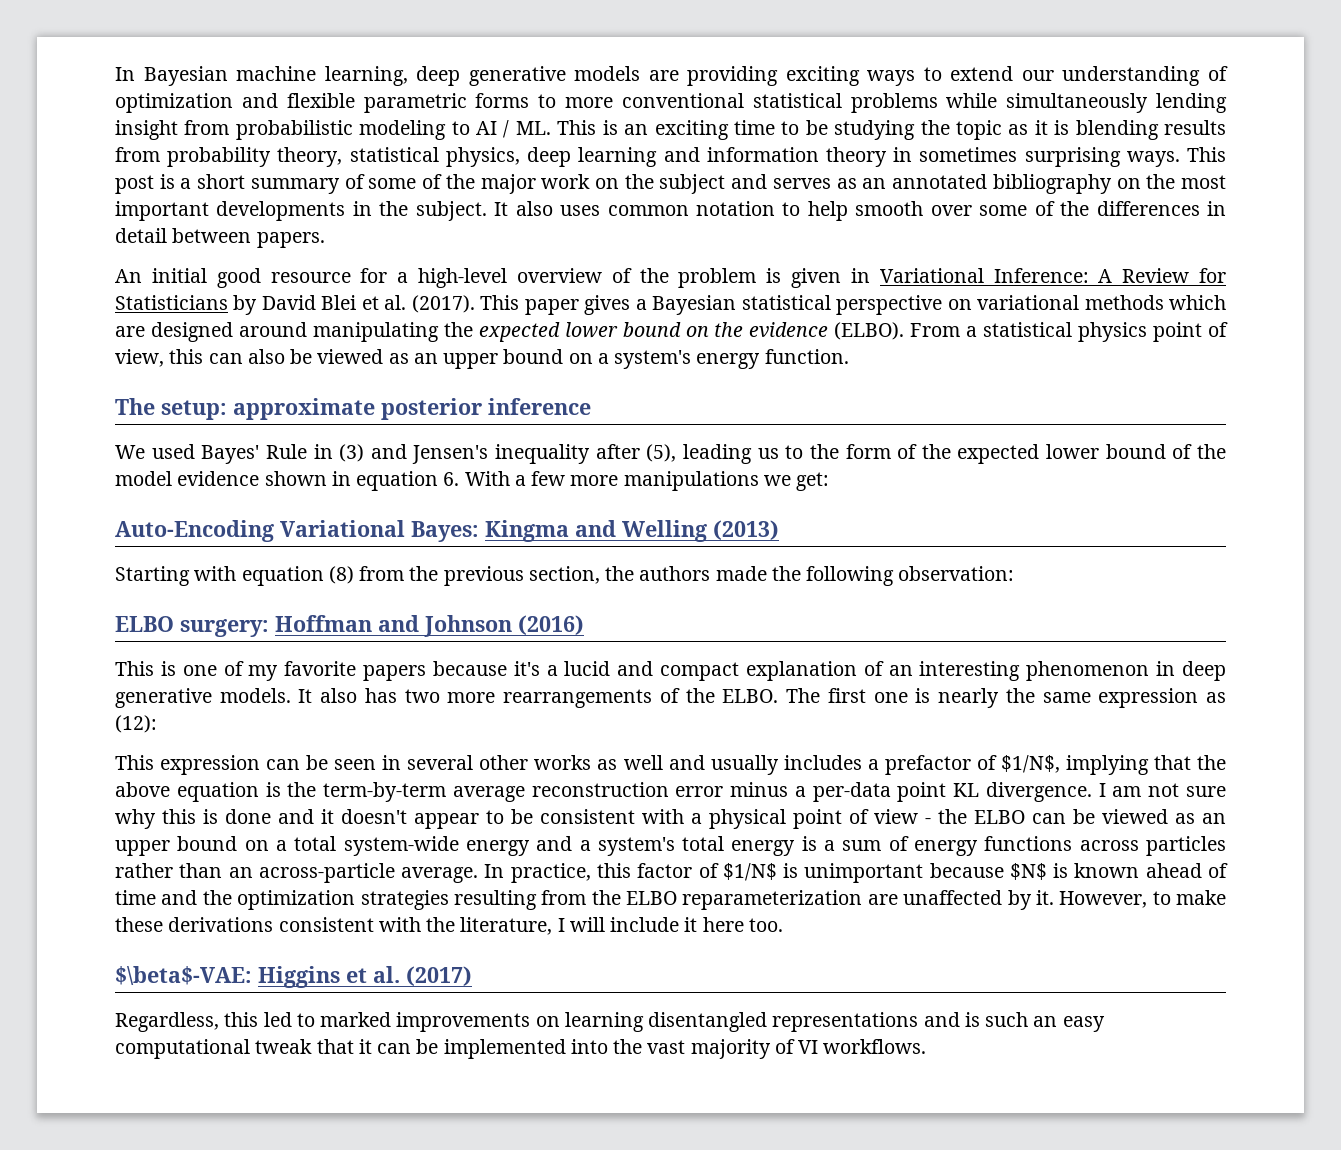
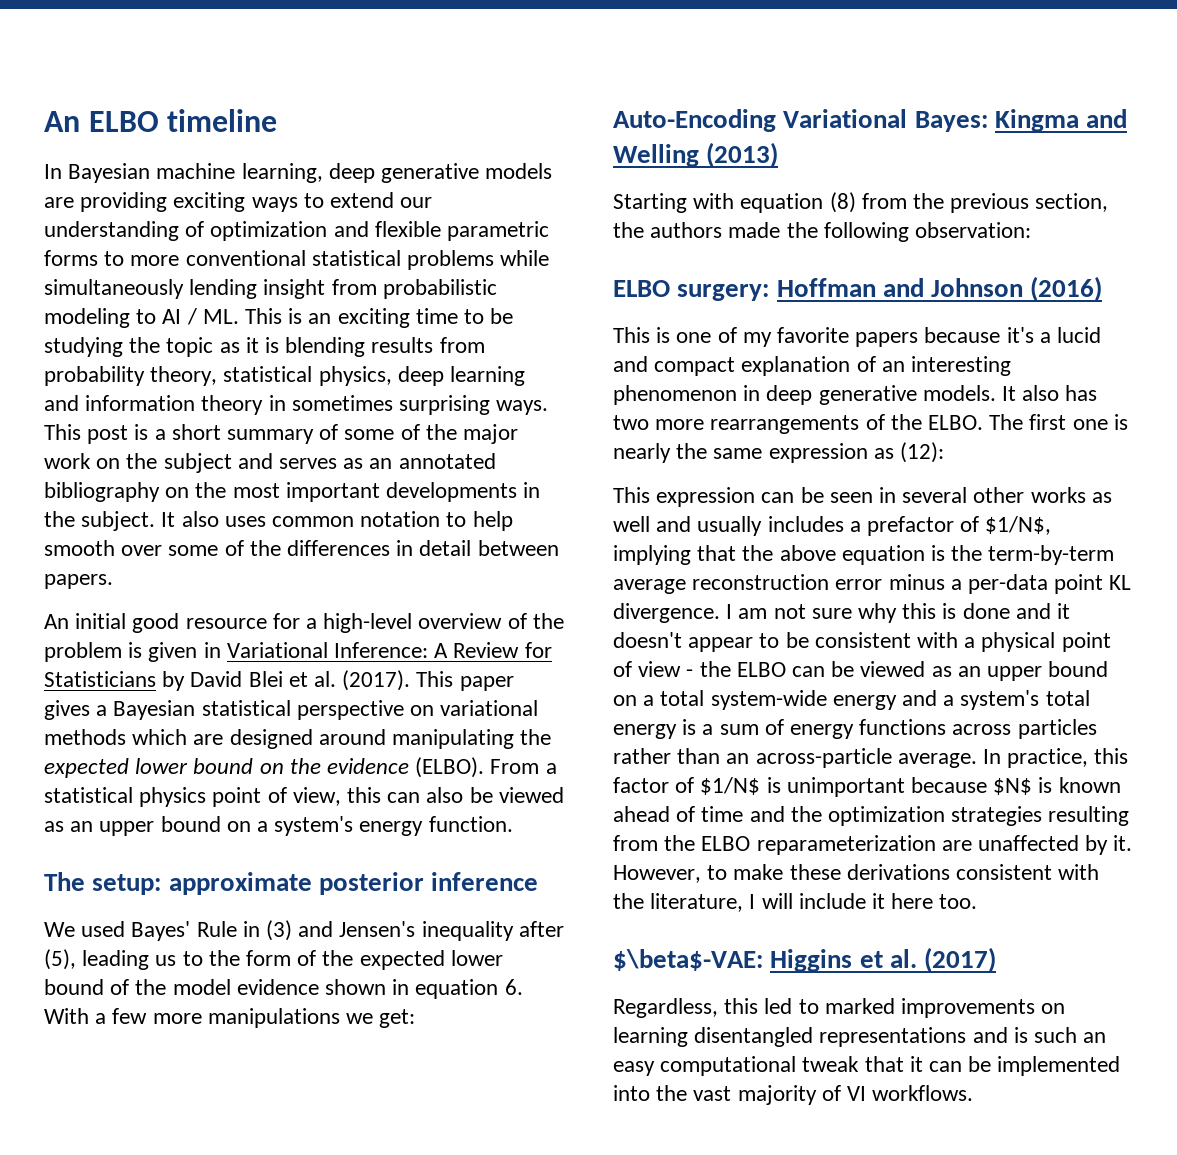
(115, 74) none -> [44,109,278,132] An ELBO timeline //

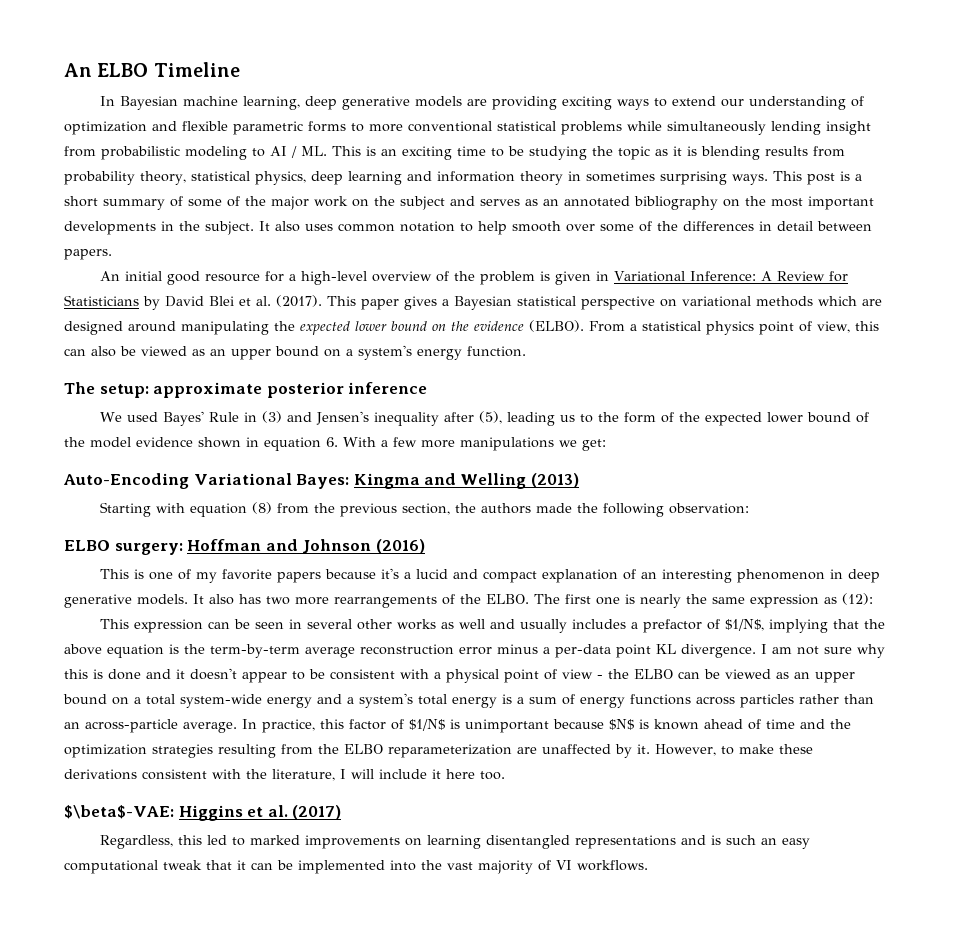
[167,109,278,132] timeline -> [153,62,240,77] Timeline

